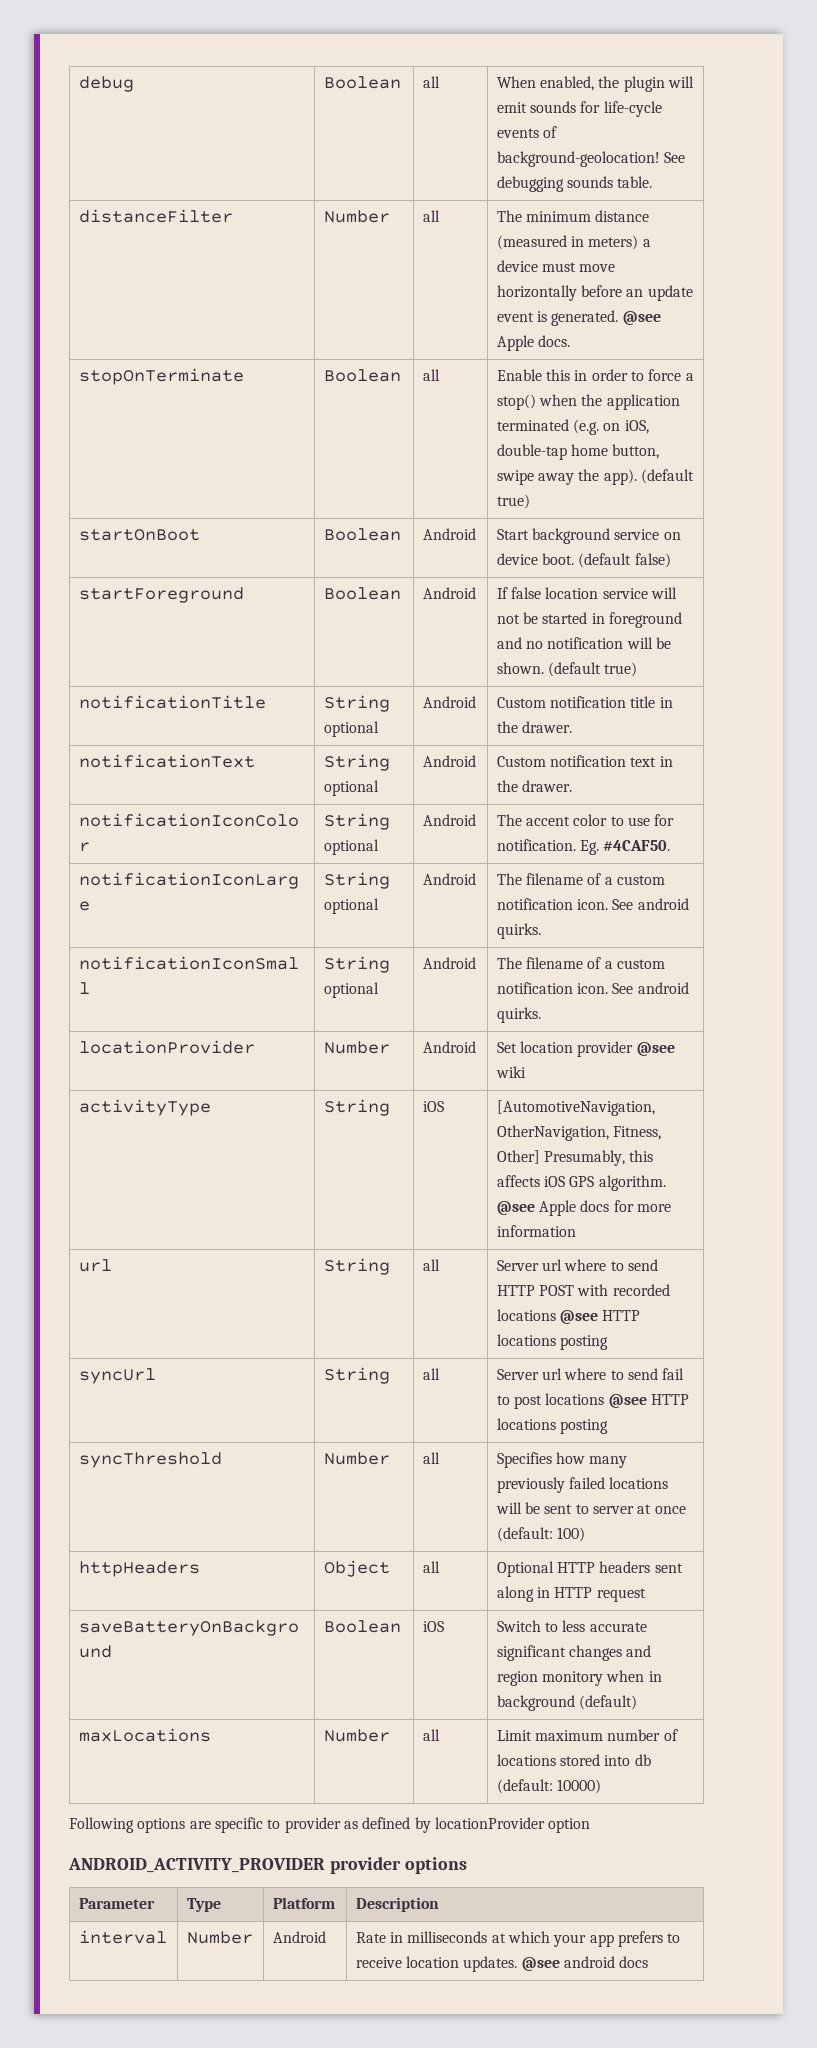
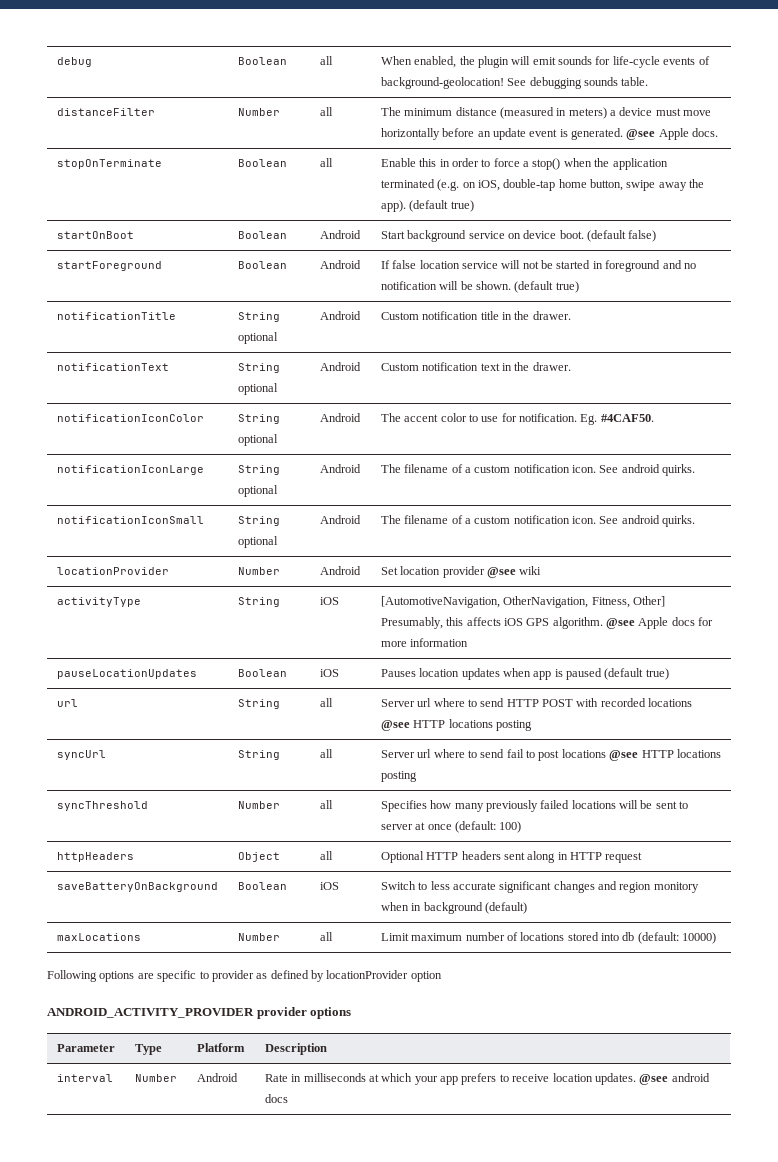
(576, 1231) none -> [56,669,197,679] [237,669,287,677] [319,669,339,677] [380,668,669,680] // pauseLocationUpdates | Boolean | iOS | Pauses location updates when app is paused (default true)

